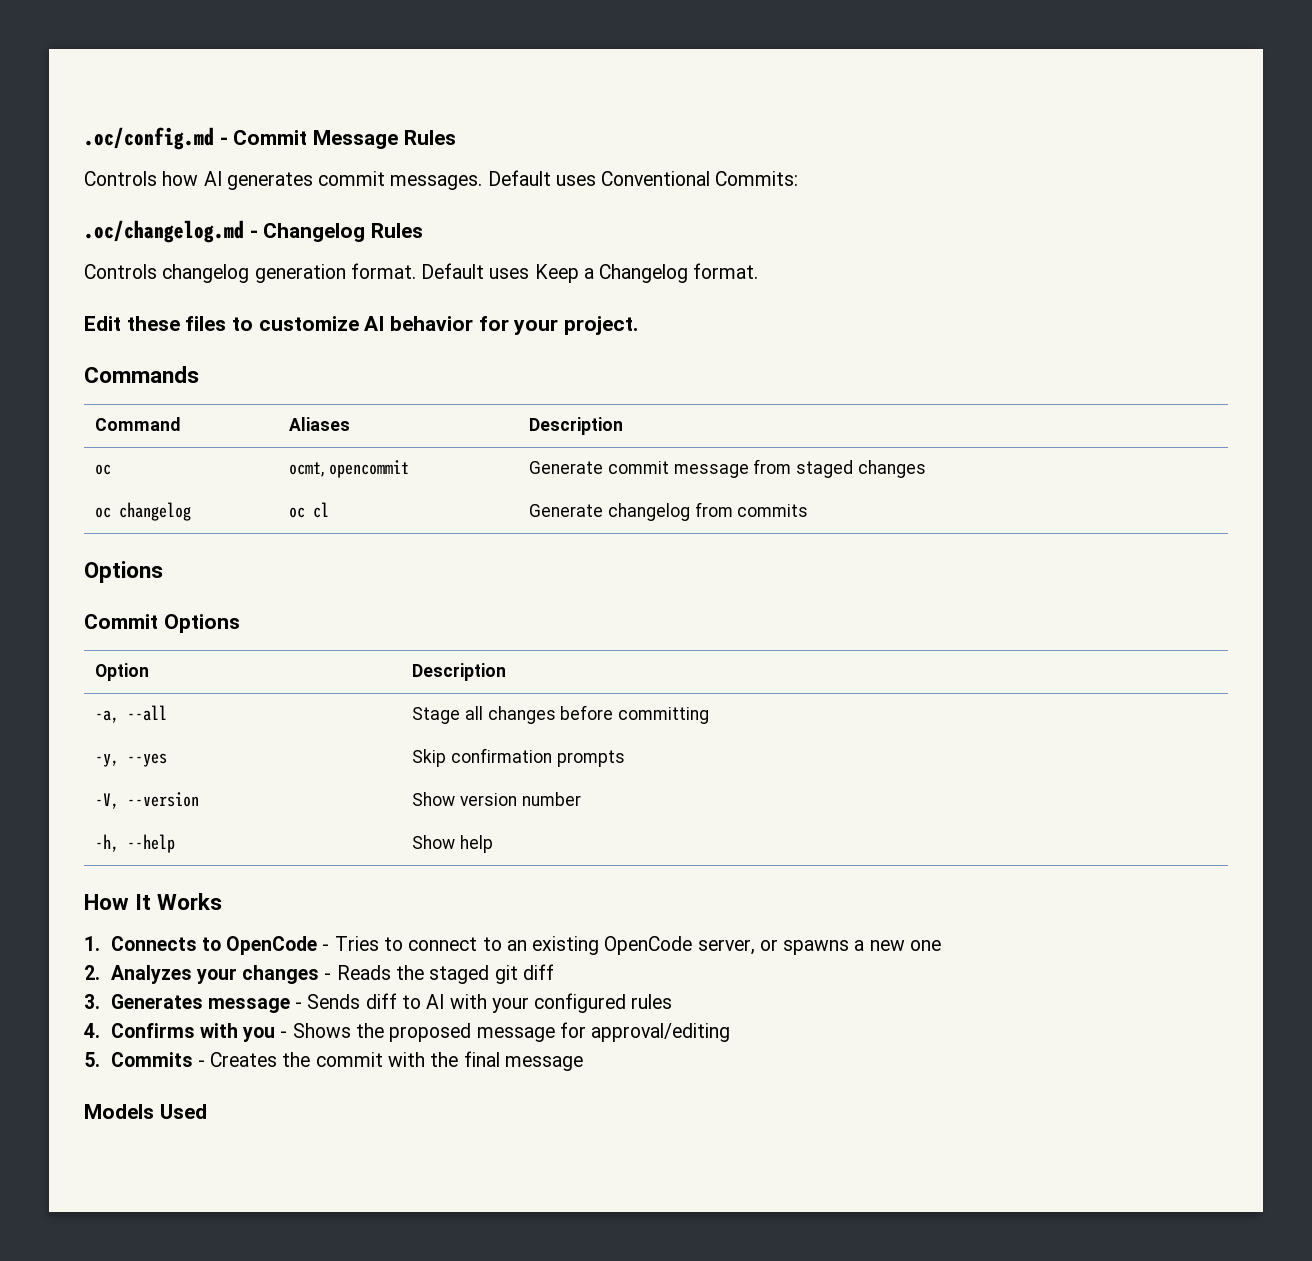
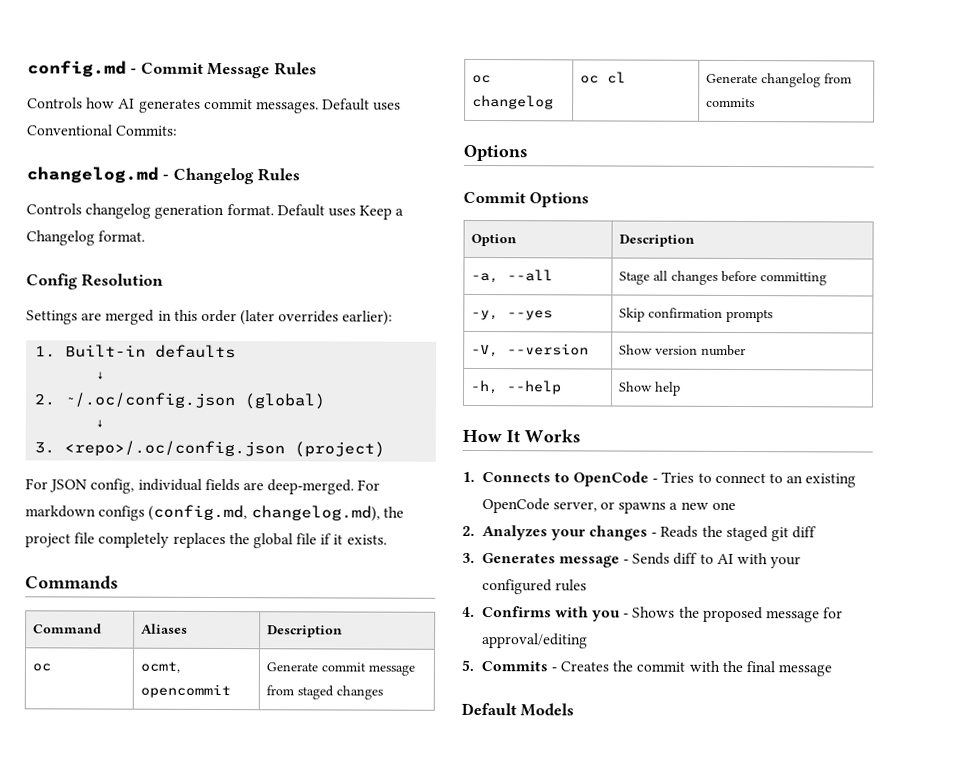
[84,127,214,150] .oc/config.md -> [27,60,127,78] config.md
[84,220,244,243] .oc/changelog.md -> [26,166,159,184] changelog.md
[84,316,639,335] Edit these files to customize AI behavior for your project. -> [26,273,165,290] [26,309,394,326] [35,344,237,359] [95,371,107,381] [34,392,326,410] [94,419,106,429] [34,440,386,458] [25,478,381,495] [25,504,404,522] [25,532,387,549] Config Resolution // Settings are merged in this order (later overrides earlier): // 1. Built-in defaults // ↓ // 2. ~/.oc/config.json (global) // ↓ // 3. <repo>/.oc/config.json (project) // For JSON config, individual fields are deep-merged. For markdown configs (config.md, changelog.md), the project file completely replaces the global file if it exists.
[84,1104,207,1119] Models Used -> [461,702,575,717] Default Models

